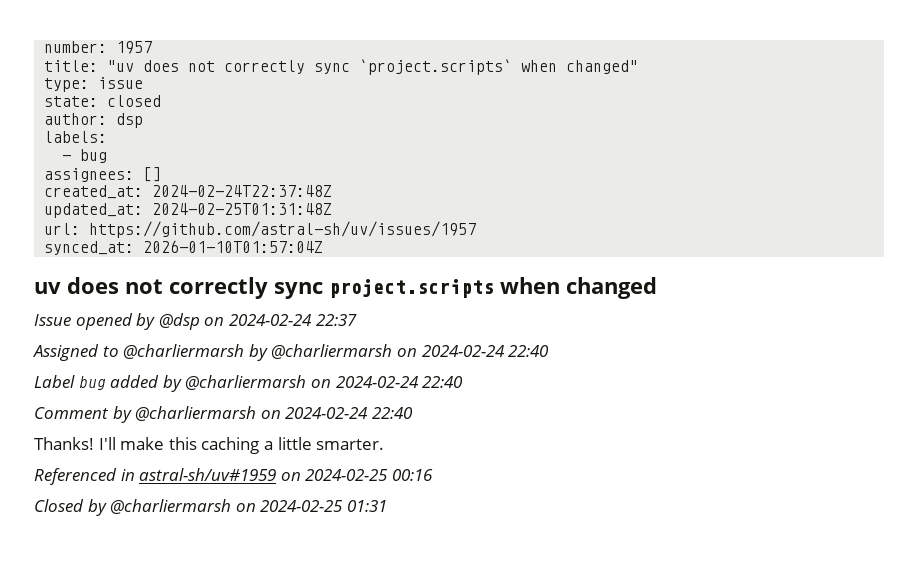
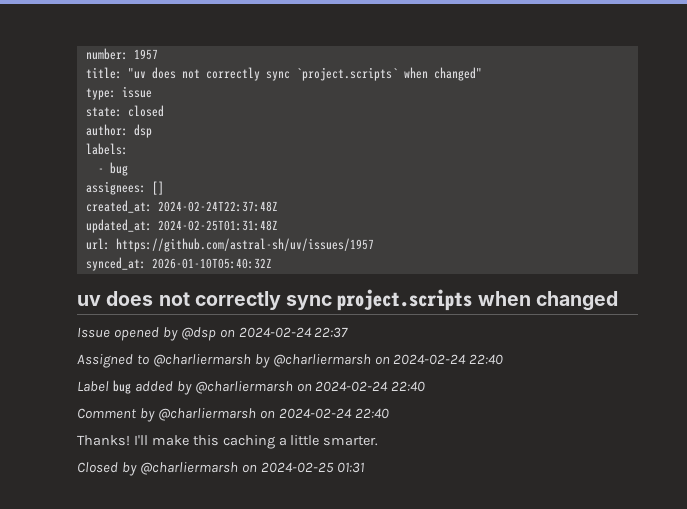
[143,240,324,253] 2026-01-10T01:57:04Z -> [151,258,272,269] 2026-01-10T05:40:32Z
[34,468,433,485] // Referenced in astral-sh/uv#1959 on 2024-02-25 00:16 -> (379, 441) none

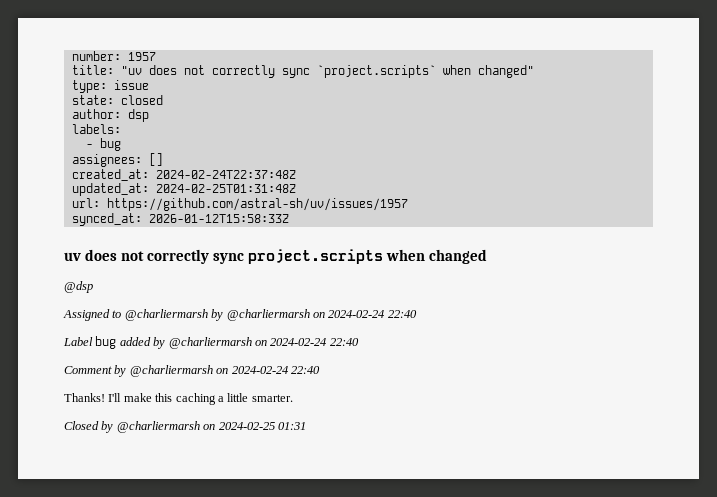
[151,258,272,269] 2026-01-10T05:40:32Z -> [148,214,289,223] 2026-01-12T15:58:33Z
[77,327,349,341] Issue opened by @dsp on 2024-02-24 22:37 -> [64,281,93,293] @dsp

